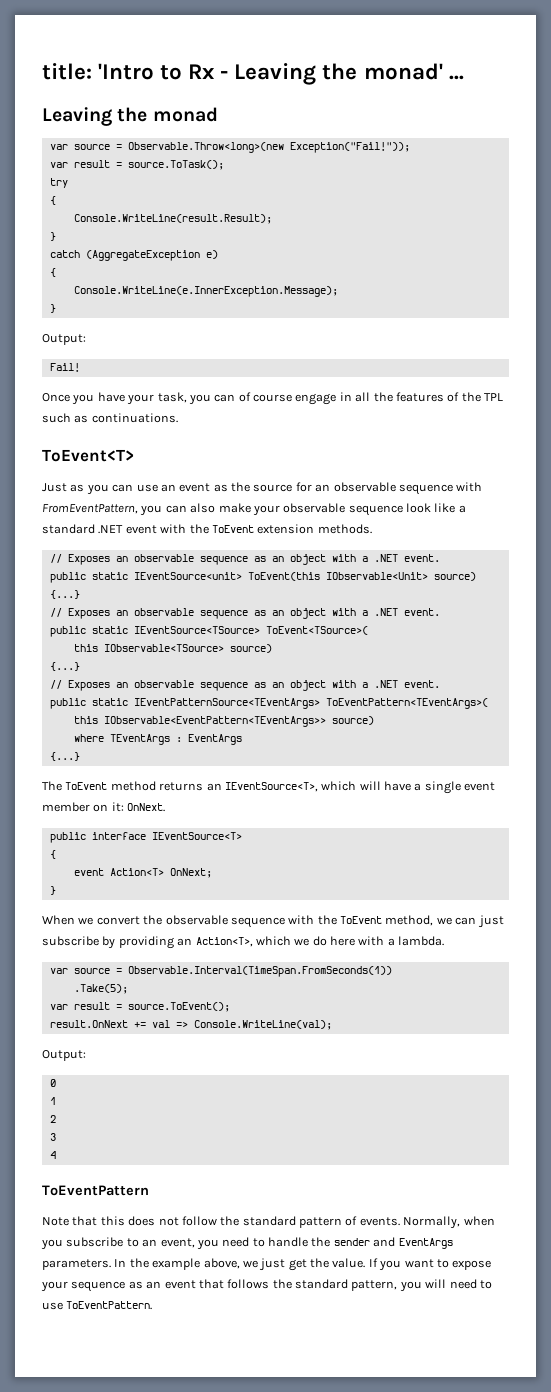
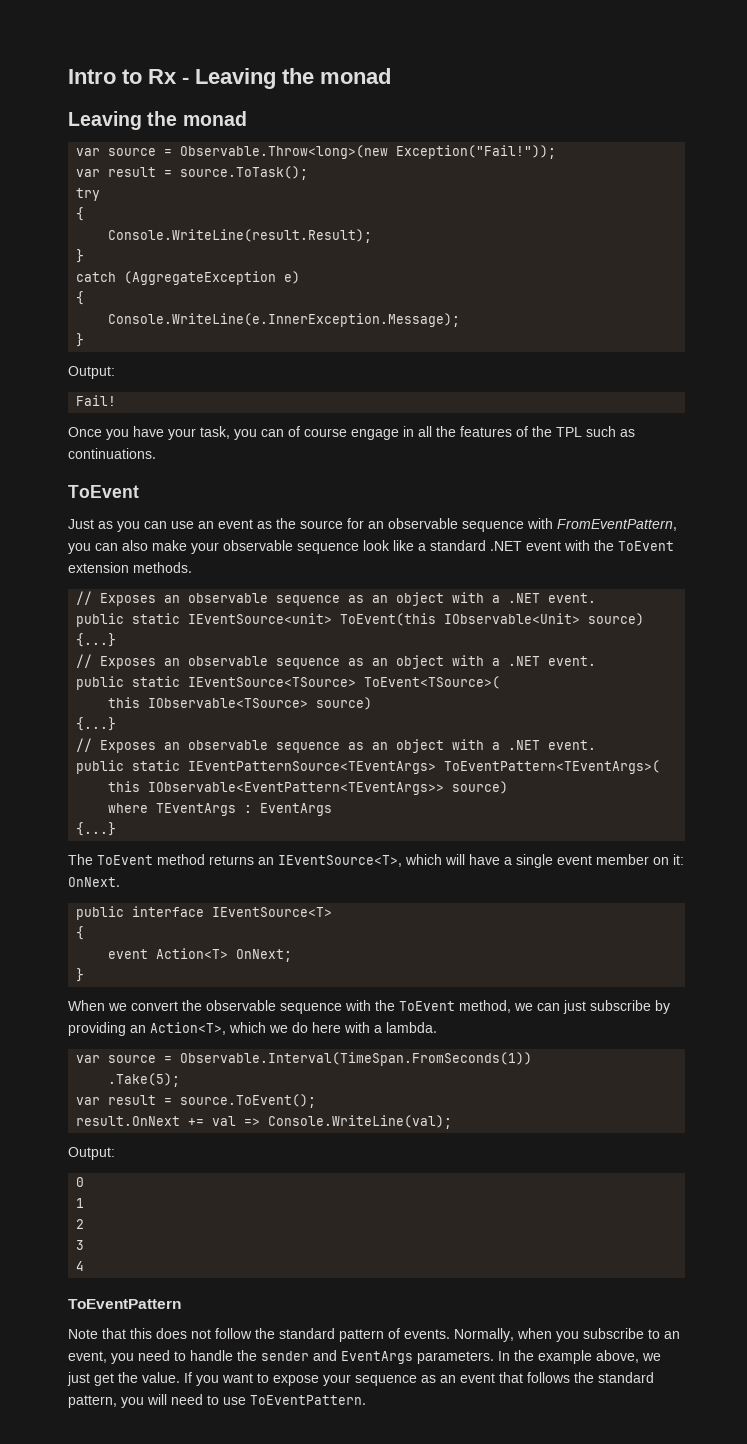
[42,63,155,80] title: 'Intro -> [68,69,116,84] Intro
[363,63,464,80] monad' ... -> [320,68,391,84] monad
[42,449,134,462] ToEvent<T> -> [68,485,139,498] ToEvent

